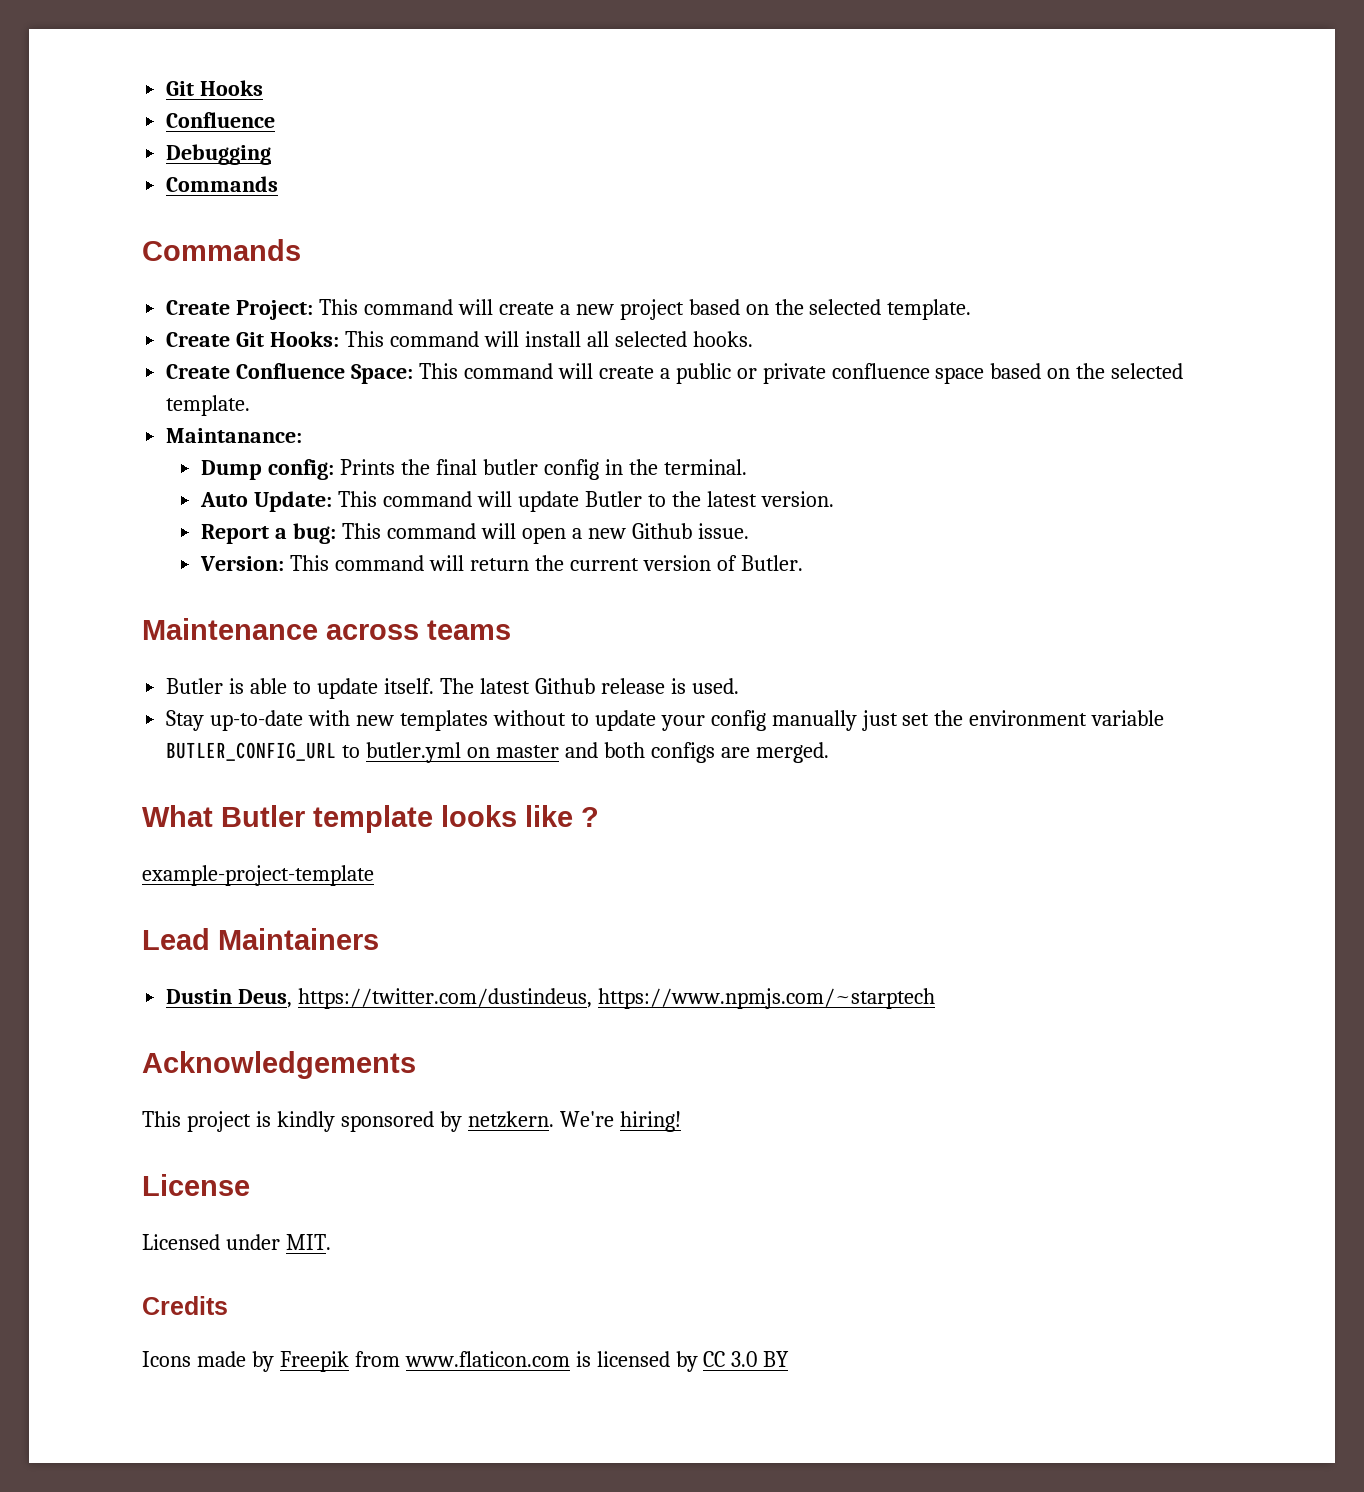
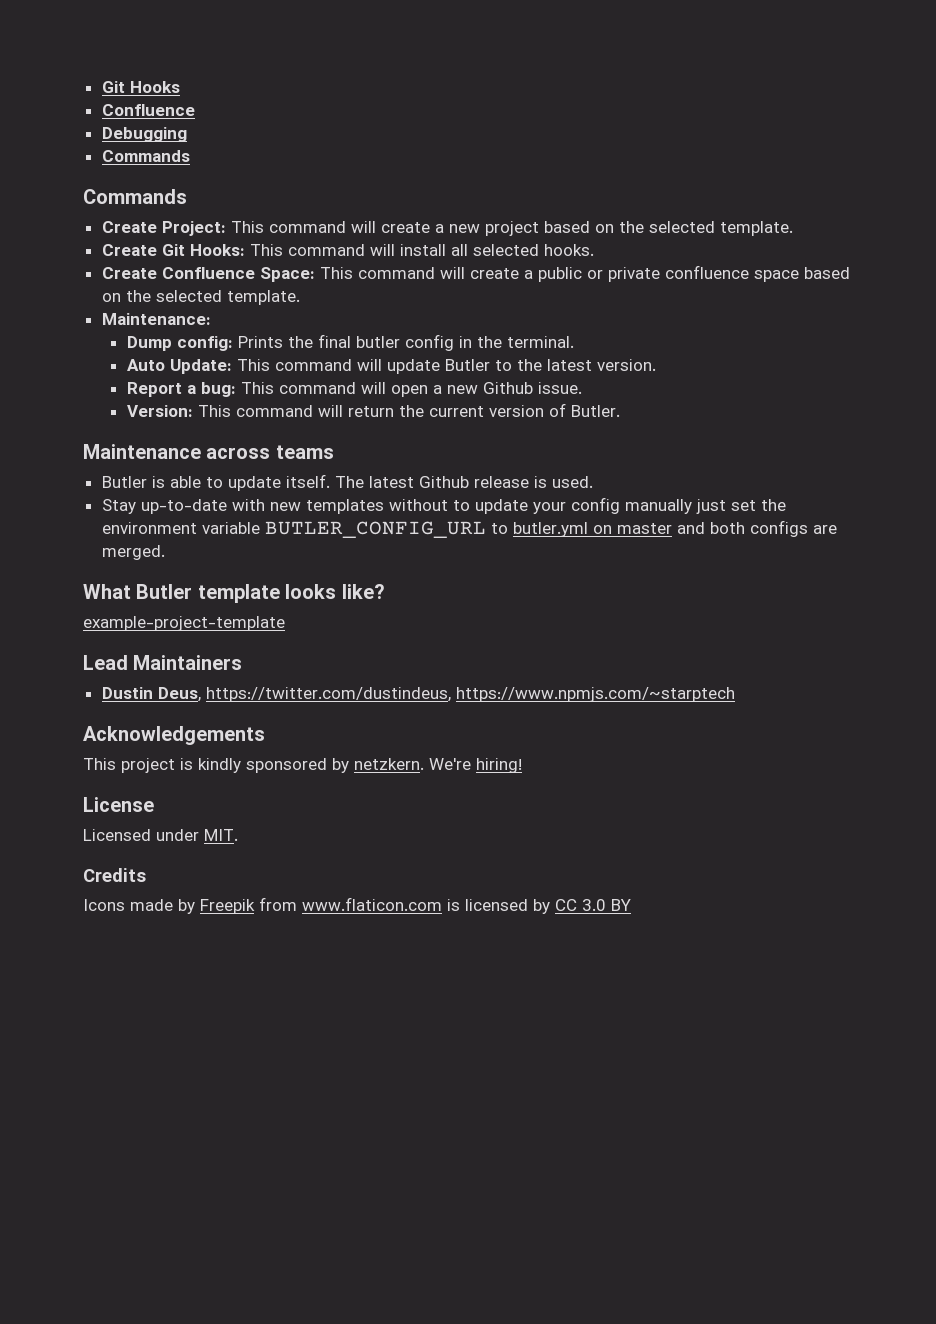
[166,428,303,443] Maintanance: -> [101,313,211,325] Maintenance:
[525,805,599,827] like ? -> [341,584,385,599] like?

